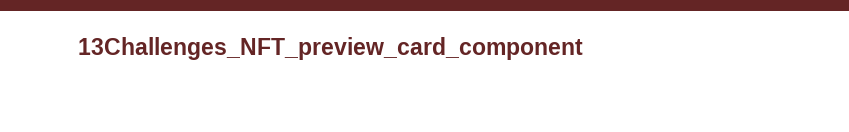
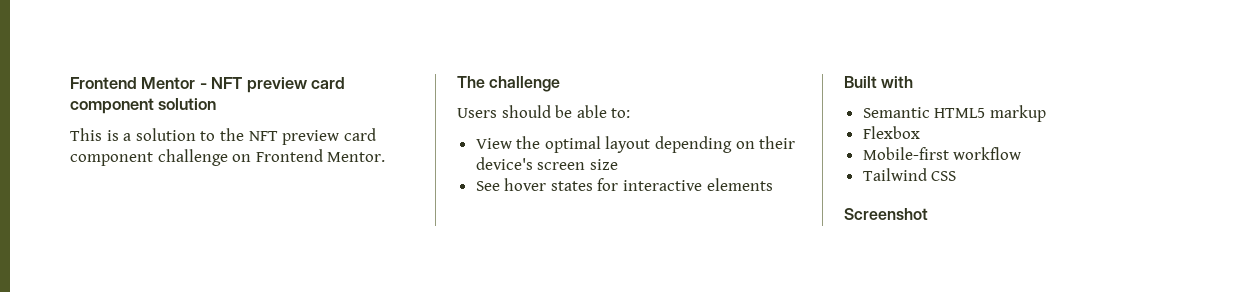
[78,37,583,60] 13Challenges_NFT_preview_card_component -> [70,77,346,93] [70,98,217,114] [70,128,376,145] [70,149,386,166] [457,76,561,92] [457,105,631,118] [475,136,796,153] [475,157,618,170] [475,178,773,191] [844,76,914,88] [862,105,1046,122] [862,126,920,139] [862,147,1022,160] [862,168,957,181] [844,208,928,220] Frontend Mentor - NFT preview card component solution // This is a solution to the NFT preview card component challenge on Frontend Mentor. // The challenge // Users should be able to: // View the optimal layout depending on their device's screen size // See hover states for interactive elements // Built with // Semantic HTML5 markup // Flexbox // Mobile-first workflow // Tailwind CSS // Screenshot

